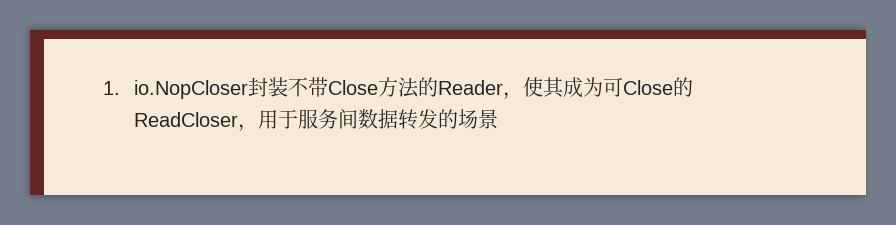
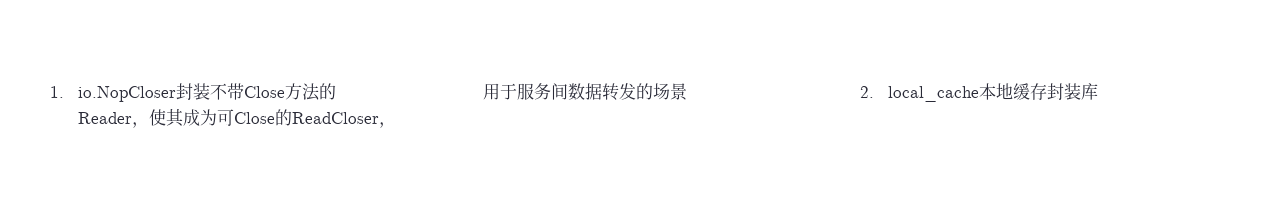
(499, 119) none -> [860,83,1099,102] // 2. local_cache本地缓存封装库

